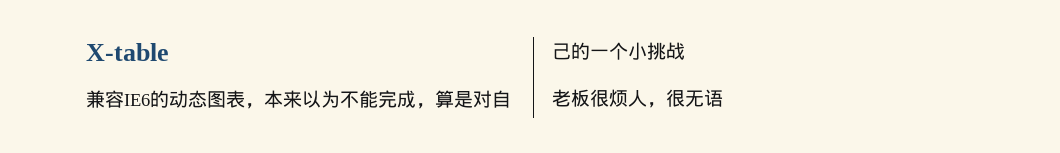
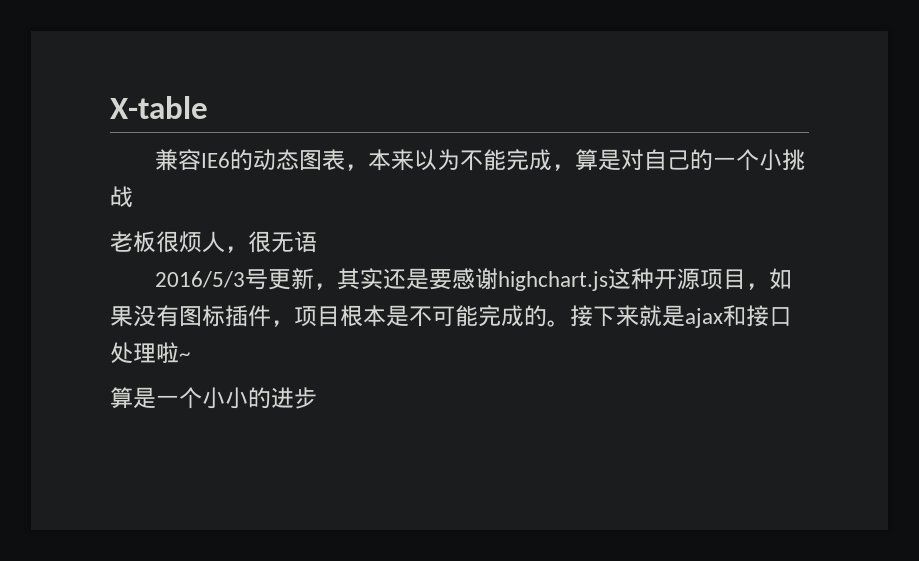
(723, 98) none -> [155,268,793,291] [110,305,792,328] [110,342,190,363] [110,387,317,409] // 2016/5/3号更新，其实还是要感谢highchart.js这种开源项目，如果没有图标插件，项目根本是不可能完成的。接下来就是ajax和接口处理啦~ // 算是一个小小的进步

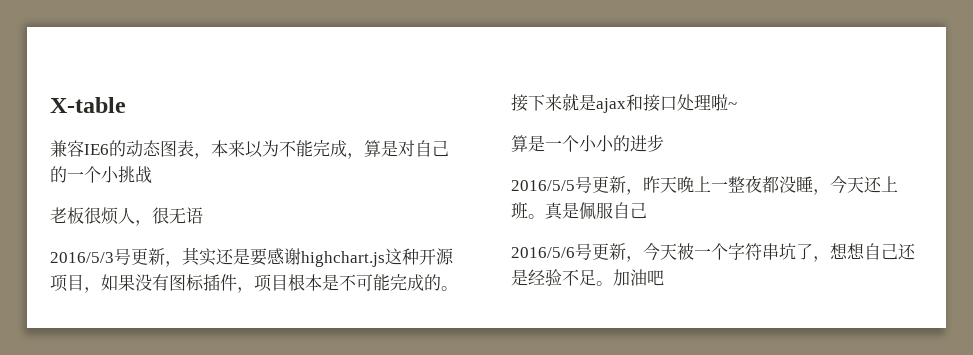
(317, 398) none -> [511,175,898,195] [511,202,647,220] [511,242,916,262] [511,269,664,286] // 2016/5/5号更新，昨天晚上一整夜都没睡，今天还上班。真是佩服自己 // 2016/5/6号更新，今天被一个字符串坑了，想想自己还是经验不足。加油吧

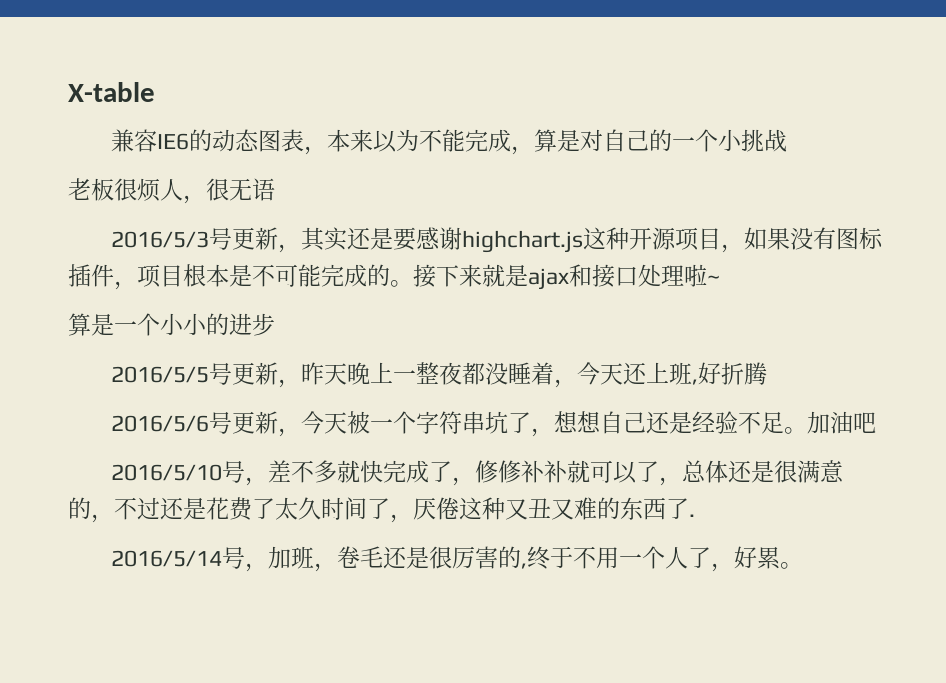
(813, 184) none -> [530,362,554,385] 着
[528,202,647,220] 。真是佩服自己 -> [691,362,767,385] ,好折腾
(664, 278) none -> [110,460,844,486] [68,497,695,523] [110,546,803,572] // 2016/5/10号，差不多就快完成了，修修补补就可以了，总体还是很满意的，不过还是花费了太久时间了，厌倦这种又丑又难的东西了. // 2016/5/14号，加班，卷毛还是很厉害的,终于不用一个人了，好累。

